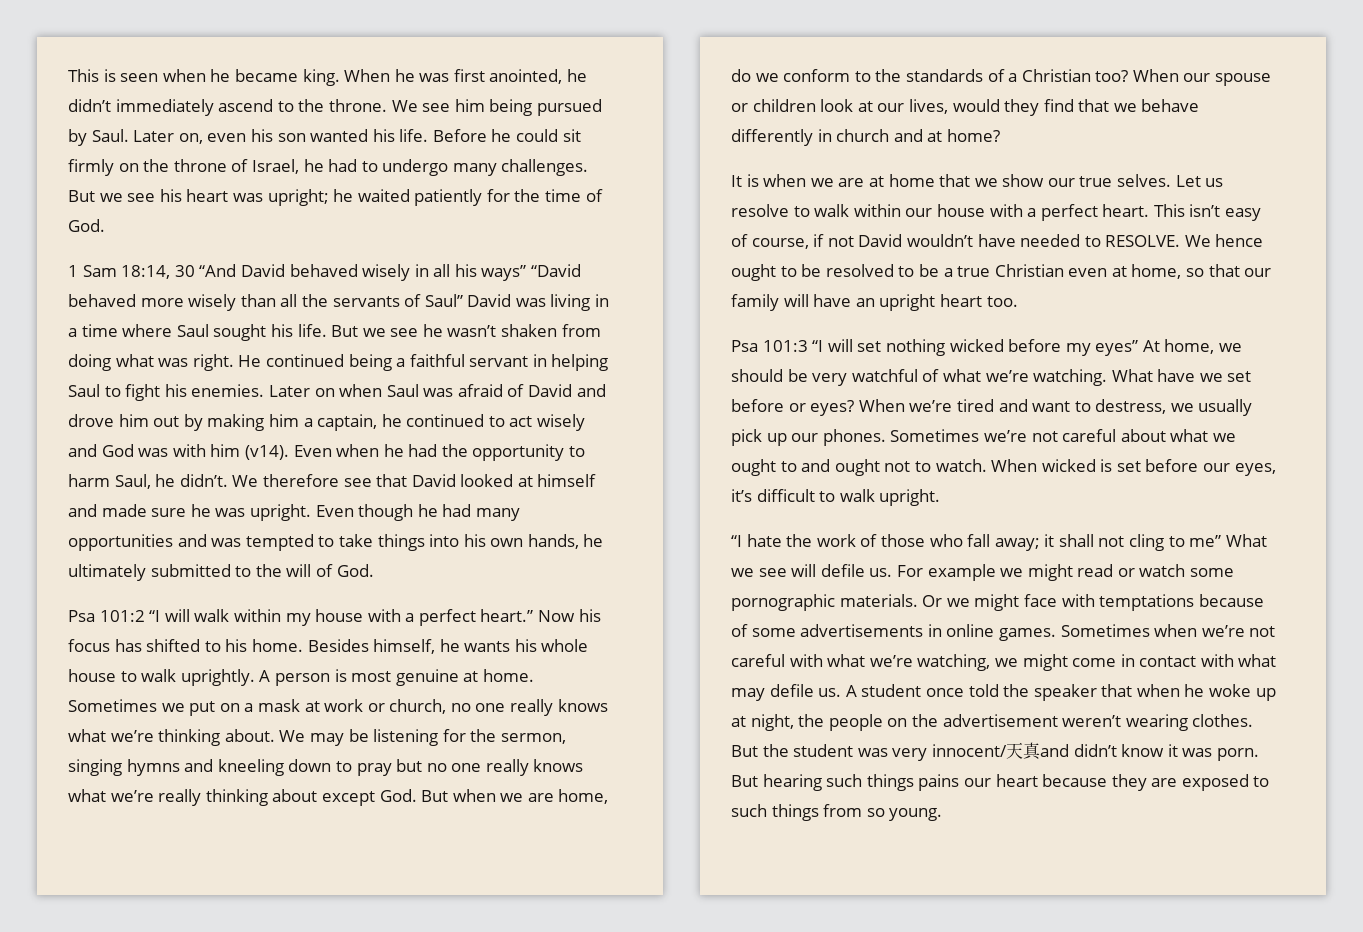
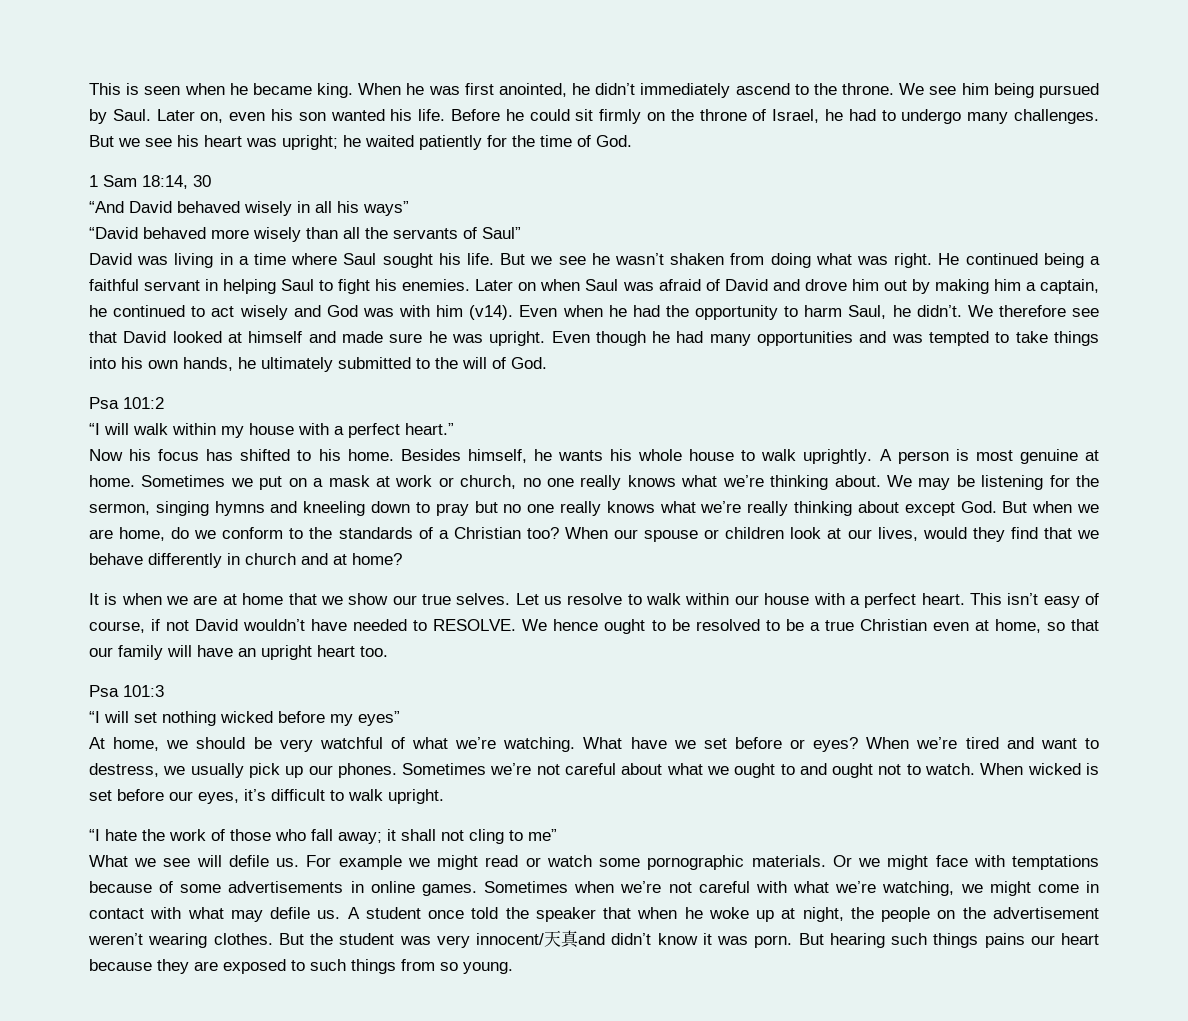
(195, 271) none -> (211, 181) //
(527, 273) none -> (409, 208) //
(463, 300) none -> (521, 233) //
(145, 616) none -> (164, 403) //
(534, 615) none -> (454, 429) //
(808, 346) none -> (164, 691) //
(1139, 348) none -> (400, 718) //
(1222, 541) none -> (557, 835) //

